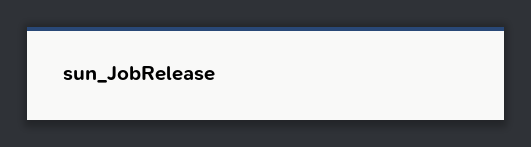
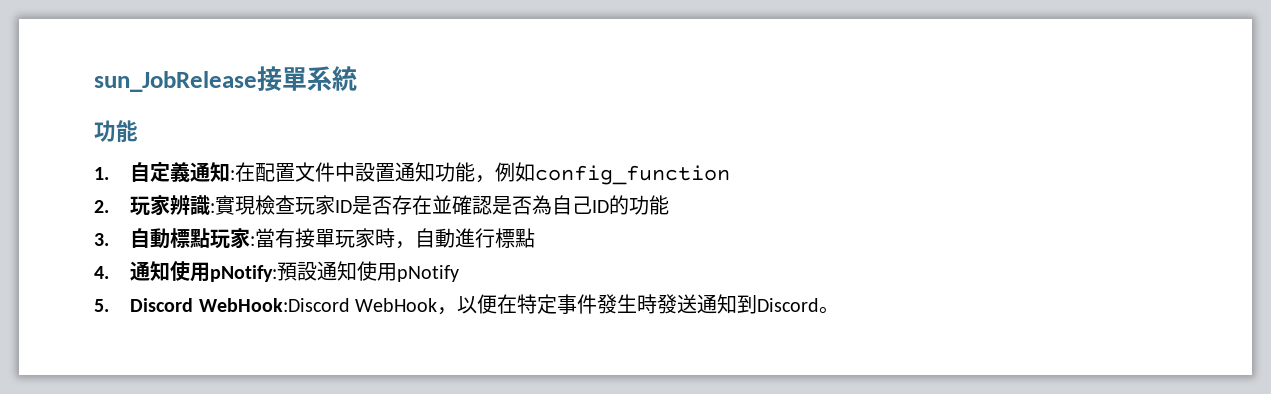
(215, 74) none -> [257,66,357,91] [94,120,138,142] [94,162,731,185] [94,195,670,216] [94,228,536,249] [94,261,460,282] [94,294,840,315] 接單系統 // 功能 // 1.自定義通知:在配置文件中設置通知功能，例如config_function // 2.玩家辨識:實現檢查玩家ID是否存在並確認是否為自己ID的功能 // 3.自動標點玩家:當有接單玩家時，自動進行標點 // 4.通知使用pNotify:預設通知使用pNotify // 5. Discord WebHook:Discord WebHook，以便在特定事件發生時發送通知到Discord。

